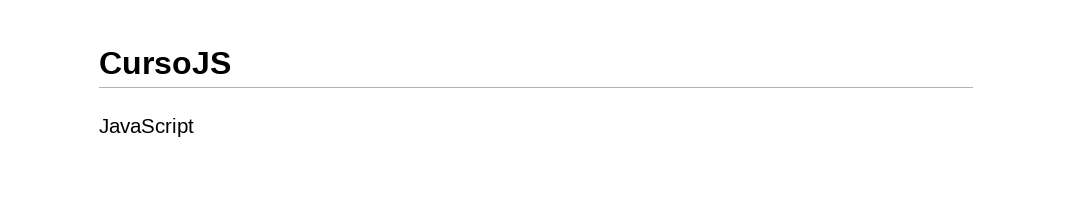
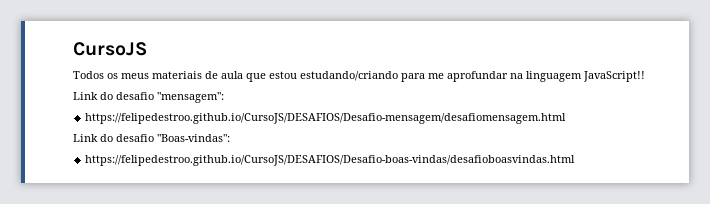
[99,118,194,137] JavaScript -> [73,71,645,82] [73,92,224,103] [85,113,567,124] [73,134,230,142] [85,155,576,166] Todos os meus materiais de aula que estou estudando/criando para me aprofundar na linguagem JavaScript!! // Link do desafio "mensagem": // https://felipedestroo.github.io/CursoJS/DESAFIOS/Desafio-mensagem/desafiomensagem.html // Link do desafio "Boas-vindas": // https://felipedestroo.github.io/CursoJS/DESAFIOS/Desafio-boas-vindas/desafioboasvindas.html

